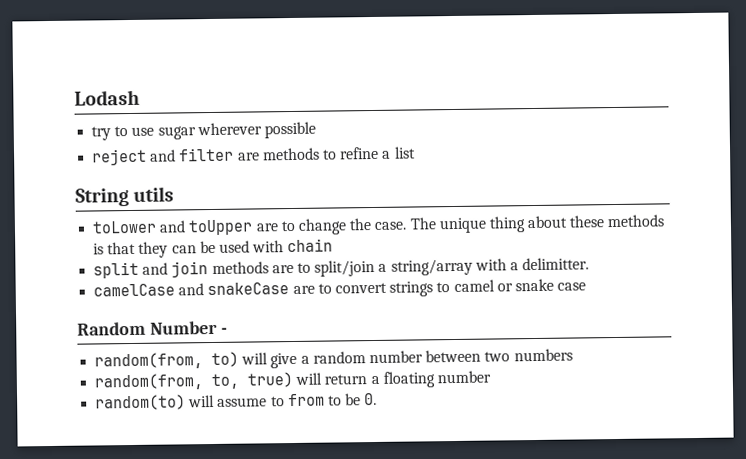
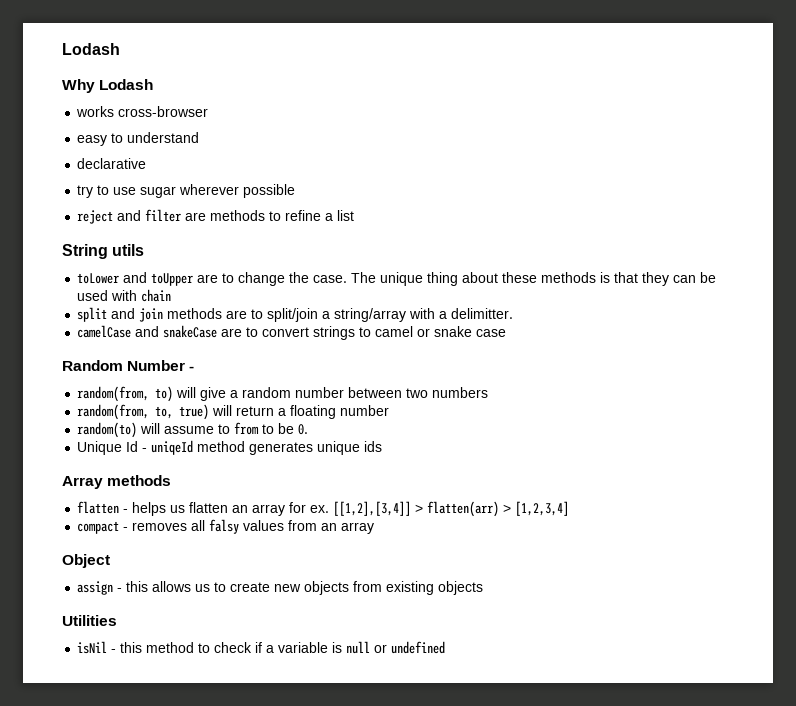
[74,89,140,106] Lodash -> [62,43,120,55] [62,79,154,93] [76,106,209,117] [77,132,200,146] [77,158,147,169] Lodash // Why Lodash // works cross-browser // easy to understand // declarative
(378, 399) none -> [77,440,383,455] [62,475,172,489] [77,501,570,517] [77,519,375,534] [62,554,110,568] [77,581,484,595] [62,615,117,626] [77,641,446,654] // Unique Id - uniqeId method generates unique ids // Array methods // flatten - helps us flatten an array for ex. [[1,2],[3,4]] > flatten(arr) > [1,2,3,4] // compact - removes all falsy values from an array // Object // assign - this allows us to create new objects from existing objects // Utilities // isNil - this method to check if a variable is null or undefined

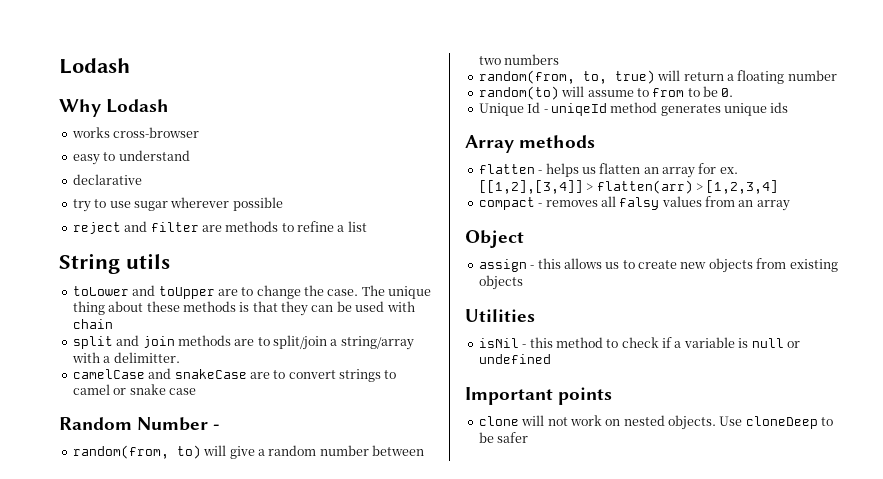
(446, 647) none -> [465,387,613,405] [478,415,834,430] [478,432,529,443] // Important points // clone will not work on nested objects. Use cloneDeep to be safer

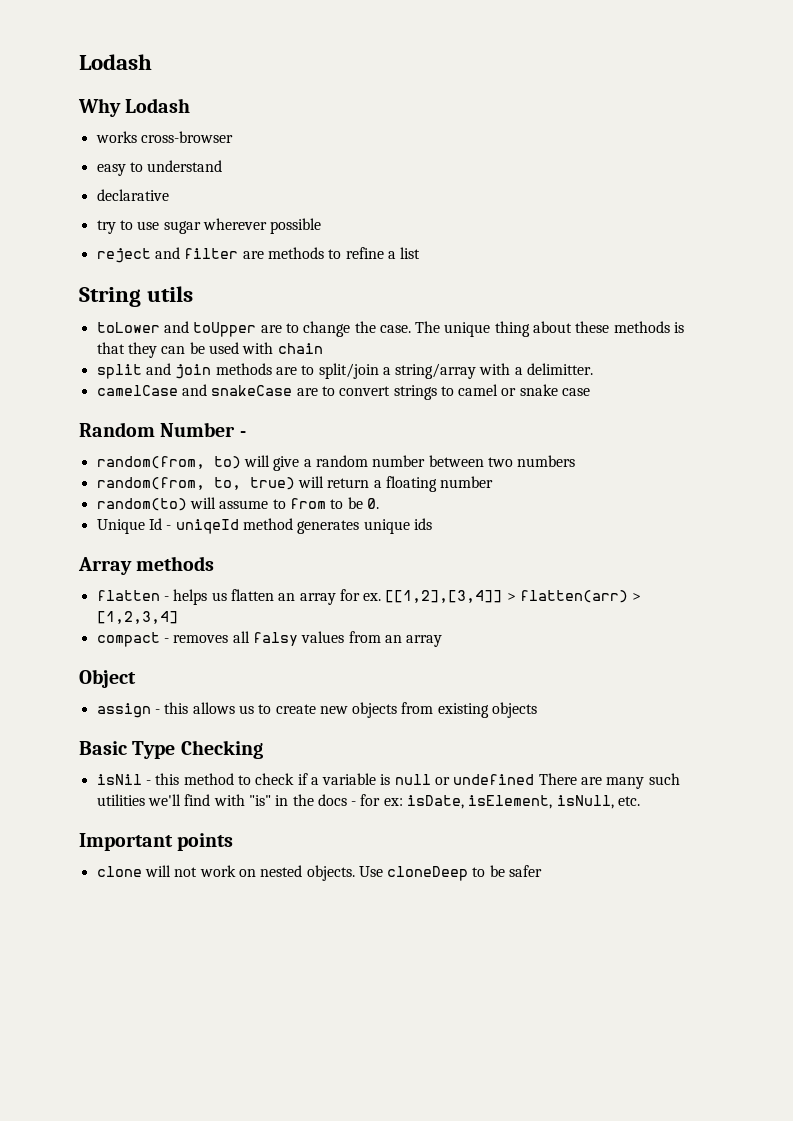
[465,309,535,322] Utilities -> [79,740,263,759] Basic Type Checking
(551, 359) none -> [538,773,680,789] [96,794,641,809] There are many such utilities we'll find with "is" in the docs - for ex: isDate, isElement, isNull, etc.

